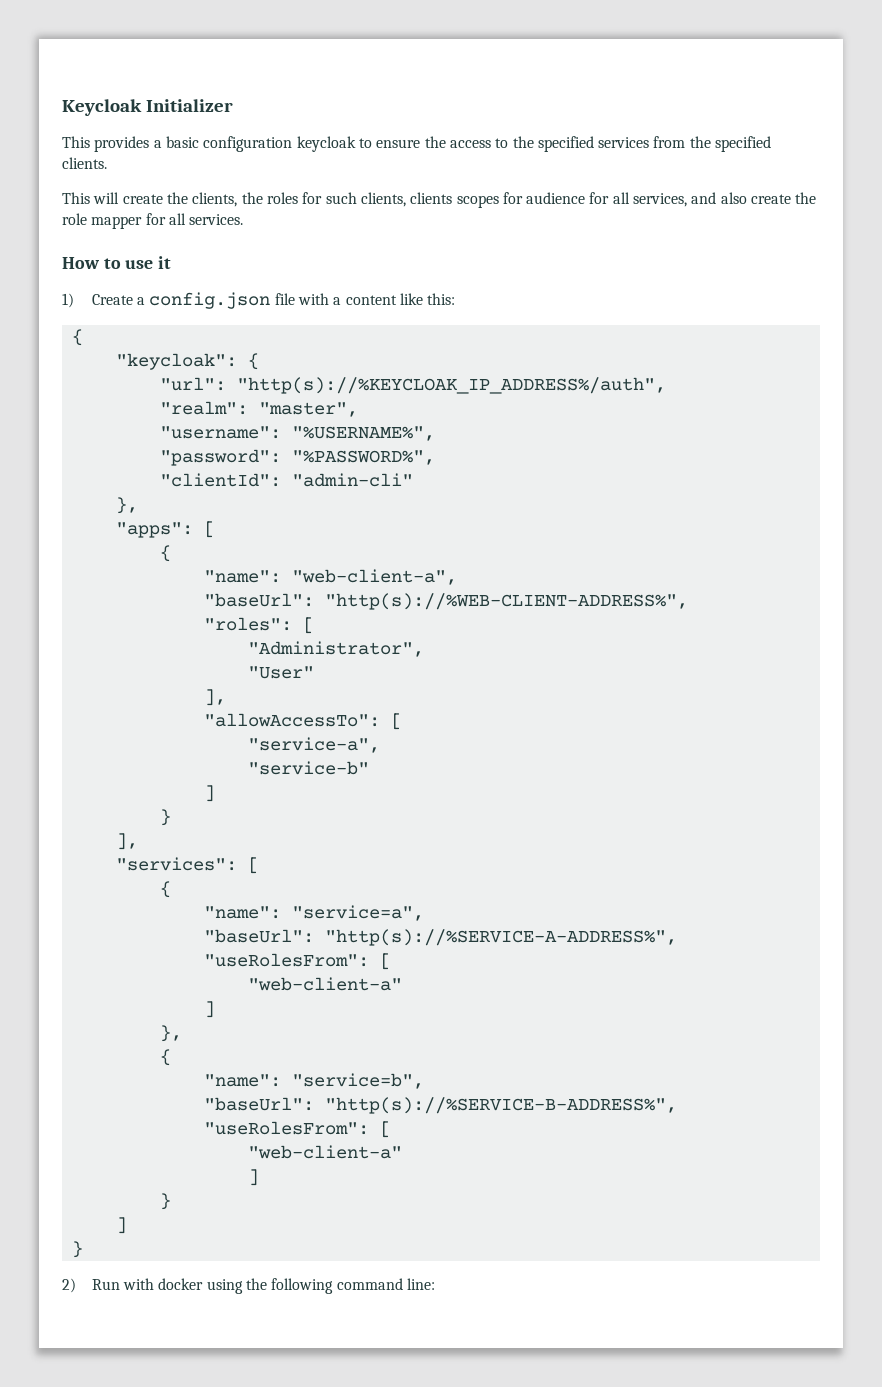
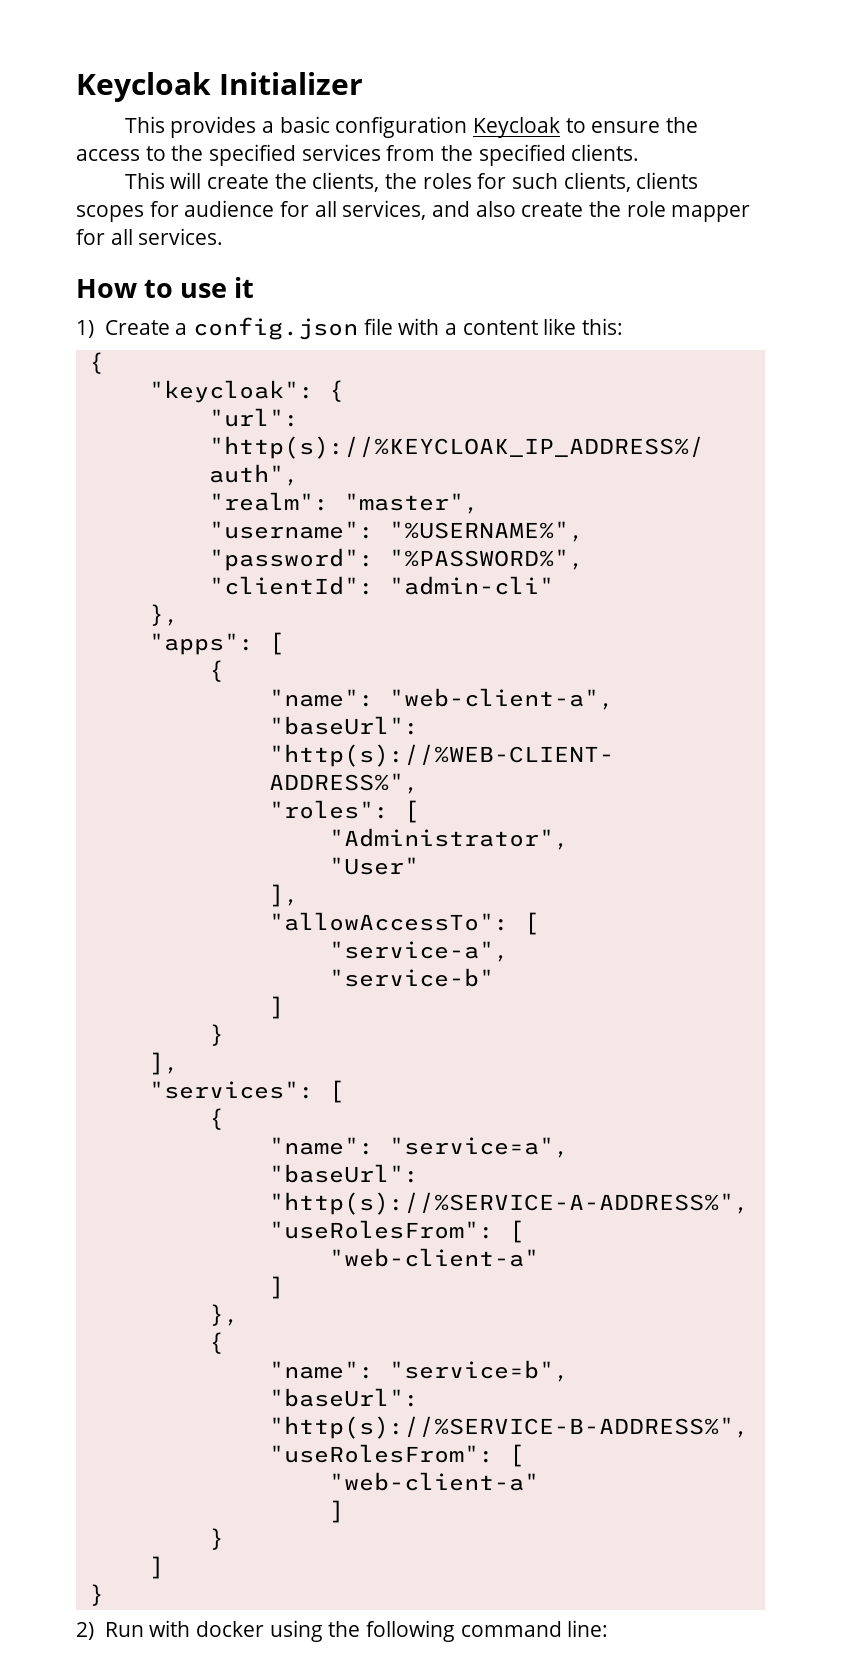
[296,136,356,152] keycloak -> [472,117,560,138] Keycloak

